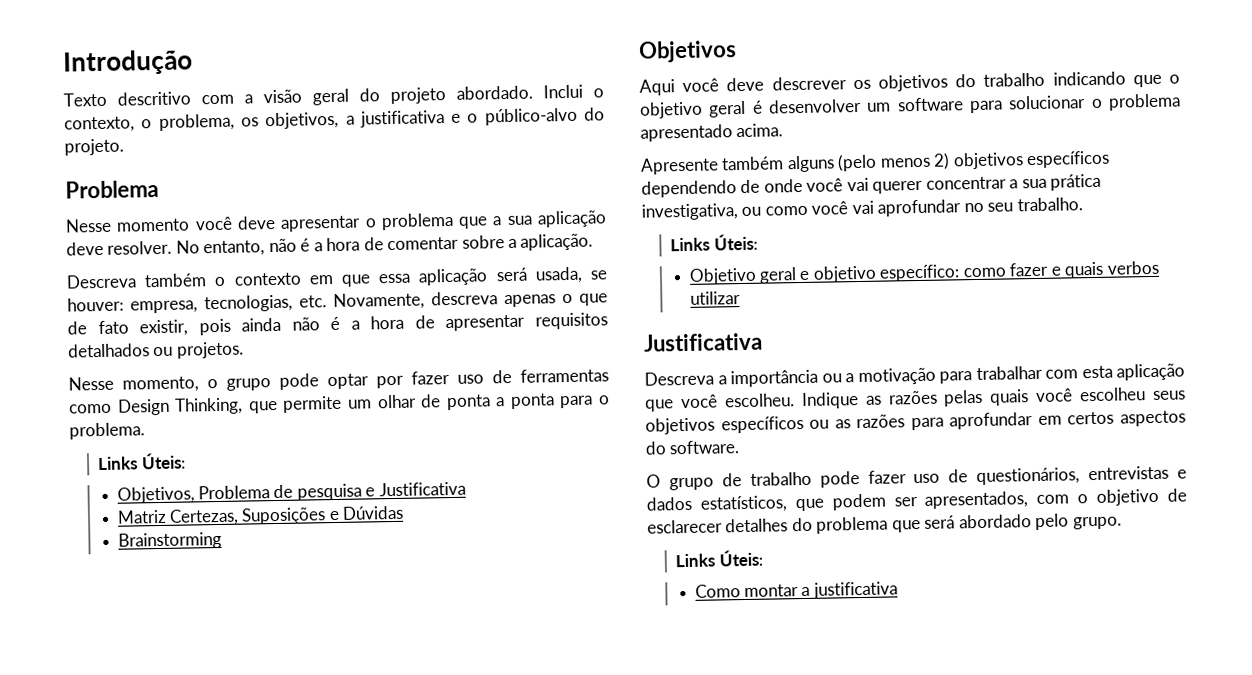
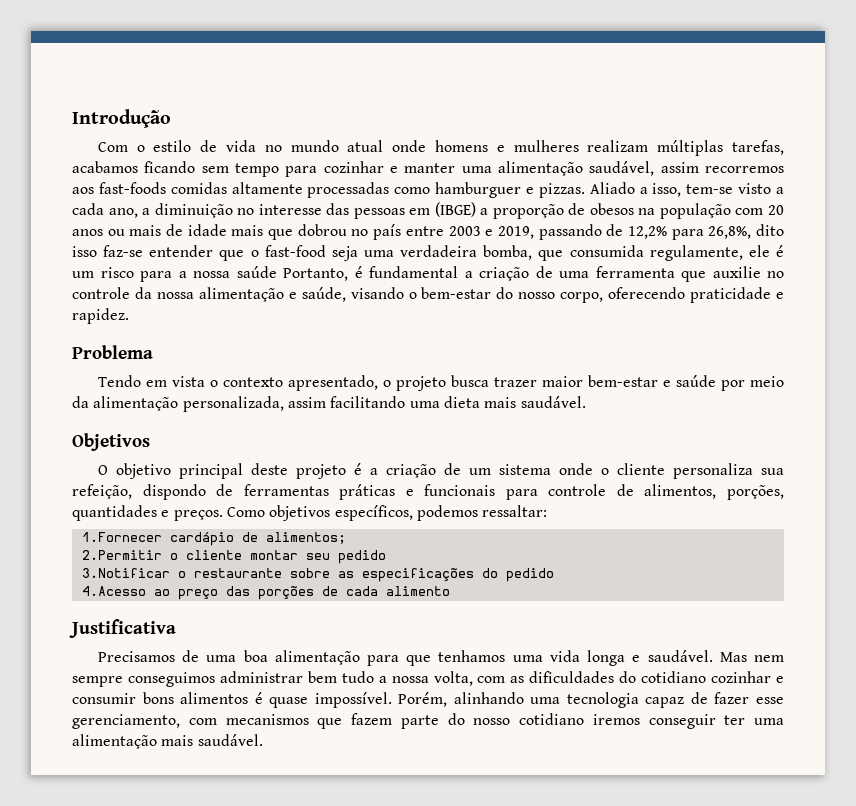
[63,84,604,107] [64,107,605,133] [64,138,124,156] [65,179,159,199] [65,210,608,233] [66,233,594,257] [66,266,608,289] [67,291,608,314] [67,312,609,337] [68,341,244,359] [68,368,609,393] [69,393,610,416] [69,422,145,440] [97,452,186,471] [116,481,466,504] [116,505,405,526] [117,531,222,550] [638,40,737,63] [639,71,1180,96] [639,93,1181,119] [640,123,784,142] [640,150,1111,175] [641,173,1102,198] [641,197,1083,221] [670,233,758,252] [688,260,1159,285] [689,291,741,305] [643,332,763,352] [644,363,1185,388] [645,387,1186,412] [645,410,1186,435] [645,440,740,455] [646,465,1187,491] [646,488,1187,513] [647,513,1122,534] [675,549,763,568] [694,581,898,599] Texto descritivo com a visão geral do projeto abordado. Inclui o contexto, o problema, os objetivos, a justificativa e o público-alvo do projeto. // Problema // Nesse momento você deve apresentar o problema que a sua aplicação deve resolver. No entanto, não é a hora de comentar sobre a aplicação. // Descreva também o contexto em que essa aplicação será usada, se houver: empresa, tecnologias, etc. Novamente, descreva apenas o que de fato existir, pois ainda não é a hora de apresentar requisitos detalhados ou projetos. // Nesse momento, o grupo pode optar por fazer uso de ferramentas como Design Thinking, que permite um olhar de ponta a ponta para o problema. // Links Úteis: // Objetivos, Problema de pesquisa e Justificativa // Matriz Certezas, Suposições e Dúvidas // Brainstorming // Objetivos // Aqui você deve descrever os objetivos do trabalho indicando que o objetivo geral é desenvolver um software para solucionar o problema apresentado acima. // Apresente também alguns (pelo menos 2) objetivos específicos dependendo de onde você vai querer concentrar a sua prática investigativa, ou como você vai aprofundar no seu trabalho. // Links Úteis: // Objetivo geral e objetivo específico: como fazer e quais verbos utilizar // Justificativa // Descreva a importância ou a motivação para trabalhar com esta aplicação que você escolheu. Indique as razões pelas quais você escolheu seus objetivos específicos ou as razões para aprofundar em certos aspectos do software. // O grupo de trabalho pode fazer uso de questionários, entrevistas e dados estatísticos, que podem ser apresentados, com o objetivo de esclarecer detalhes do problema que será abordado pelo grupo. // Links Úteis: // Como montar a justificativa -> [97,140,784,156] [72,161,785,177] [72,182,785,198] [72,202,784,219] [72,224,785,240] [72,245,784,261] [72,266,784,282] [72,287,785,303] [72,308,129,324] [72,345,153,359] [97,375,784,391] [72,396,586,412] [72,433,150,451] [97,463,784,479] [72,484,784,500] [72,505,548,521] [81,532,346,546] [81,550,386,564] [81,568,554,582] [81,586,450,600] [69,619,176,638] [97,650,784,666] [72,671,785,687] [72,692,785,708] [72,713,784,729] [72,734,263,749] Com o estilo de vida no mundo atual onde homens e mulheres realizam múltiplas tarefas, acabamos ficando sem tempo para cozinhar e manter uma alimentação saudável, assim recorremos aos fast-foods comidas altamente processadas como hamburguer e pizzas. Aliado a isso, tem-se visto a cada ano, a diminuição no interesse das pessoas em (IBGE) a proporção de obesos na população com 20 anos ou mais de idade mais que dobrou no país entre 2003 e 2019, passando de 12,2% para 26,8%, dito isso faz-se entender que o fast-food seja uma verdadeira bomba, que consumida regulamente, ele é um risco para a nossa saúde Portanto, é fundamental a criação de uma ferramenta que auxilie no controle da nossa alimentação e saúde, visando o bem-estar do nosso corpo, oferecendo praticidade e rapidez. // Problema // Tendo em vista o contexto apresentado, o projeto busca trazer maior bem-estar e saúde por meio da alimentação personalizada, assim facilitando uma dieta mais saudável. // Objetivos // O objetivo principal deste projeto é a criação de um sistema onde o cliente personaliza sua refeição, dispondo de ferramentas práticas e funcionais para controle de alimentos, porções, quantidades e preços. Como objetivos específicos, podemos ressaltar: // 1.Fornecer cardápio de alimentos; // 2.Permitir o cliente montar seu pedido // 3.Notificar o restaurante sobre as especificações do pedido // 4.Acesso ao preço das porções de cada alimento // Justificativa // Precisamos de uma boa alimentação para que tenhamos uma vida longa e saudável. Mas nem sempre conseguimos administrar bem tudo a nossa volta, com as dificuldades do cotidiano cozinhar e consumir bons alimentos é quase impossível. Porém, alinhando uma tecnologia capaz de fazer esse gerenciamento, com mecanismos que fazem parte do nosso cotidiano iremos conseguir ter uma alimentação mais saudável.

